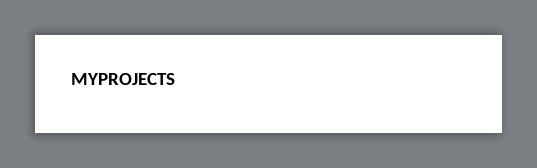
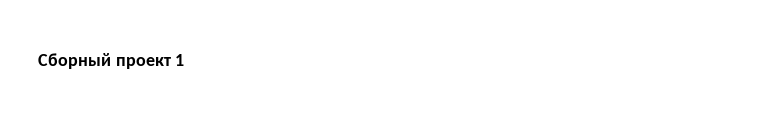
[71,73,175,85] MYPROJECTS -> [38,53,185,69] Сборный проект 1

